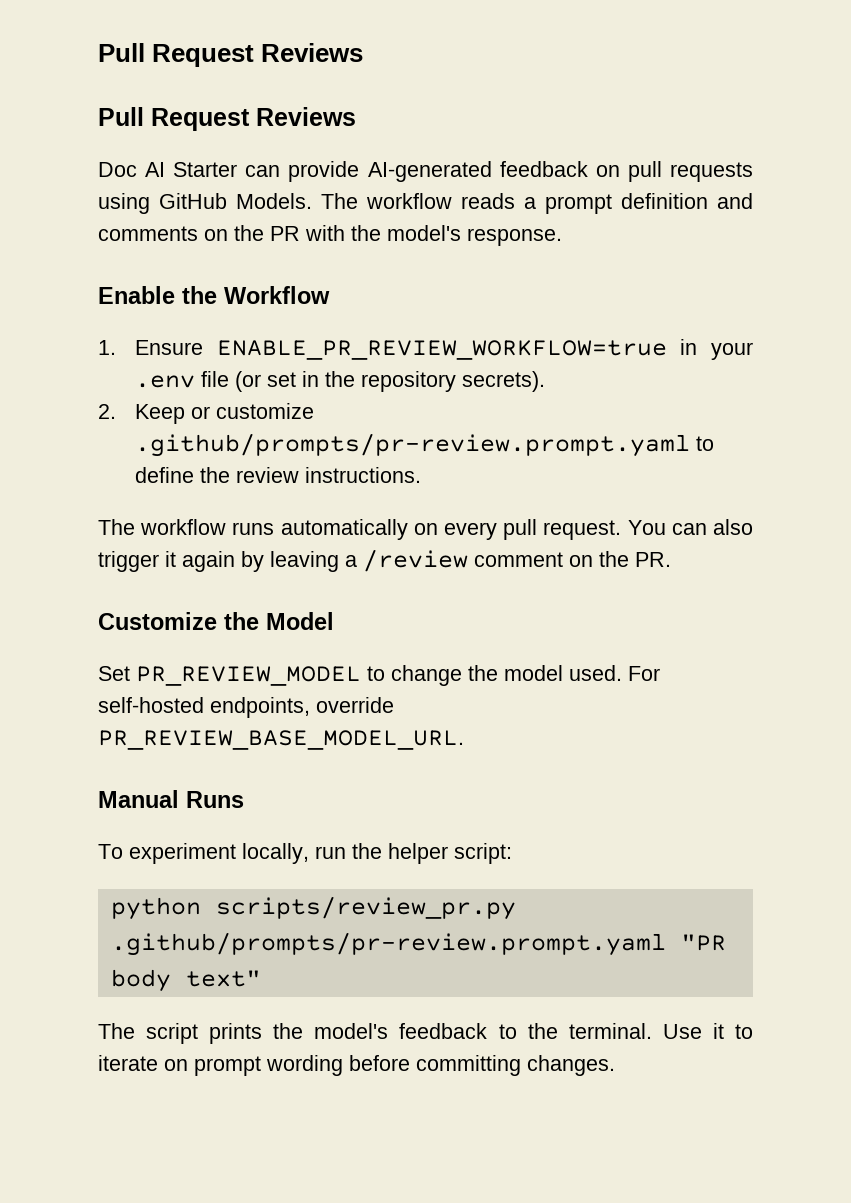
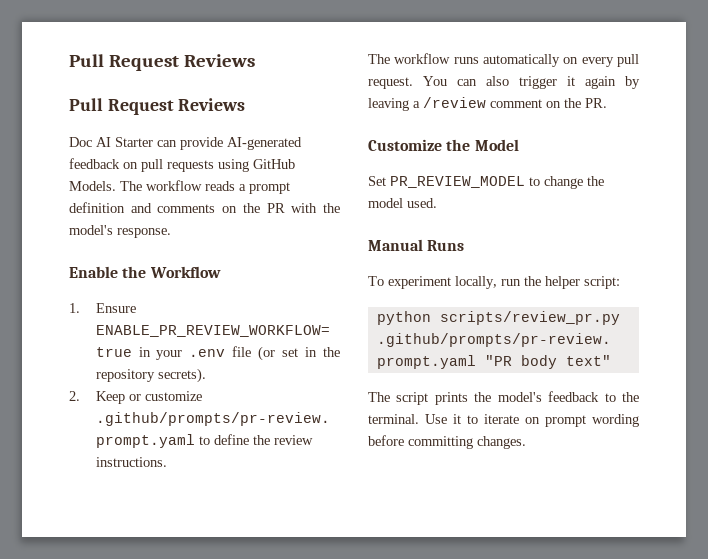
[628,666,660,681] [98,697,394,718] [98,730,464,750] For self-hosted endpoints, override PR_REVIEW_BASE_MODEL_URL. -> (437, 203) none

